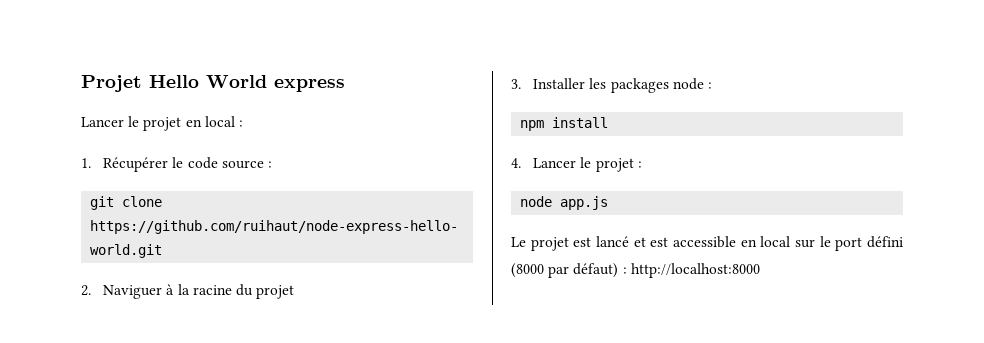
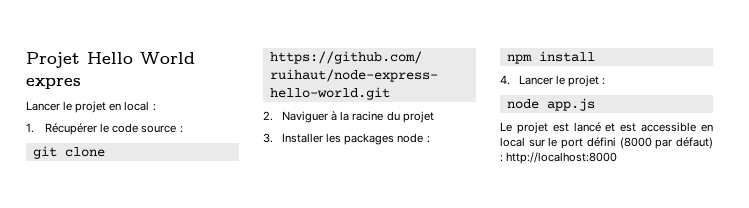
[274,79,345,92] express -> [26,78,81,89] expres

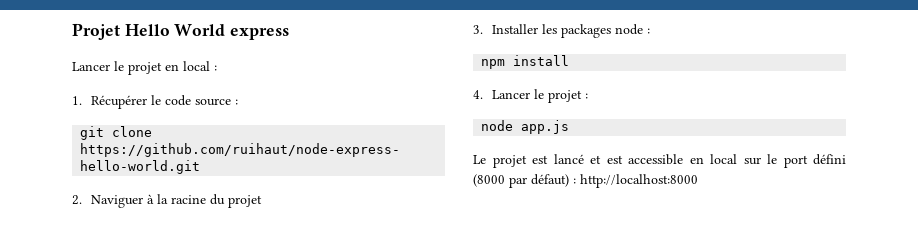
[26,78,81,89] expres -> [230,28,290,40] express

